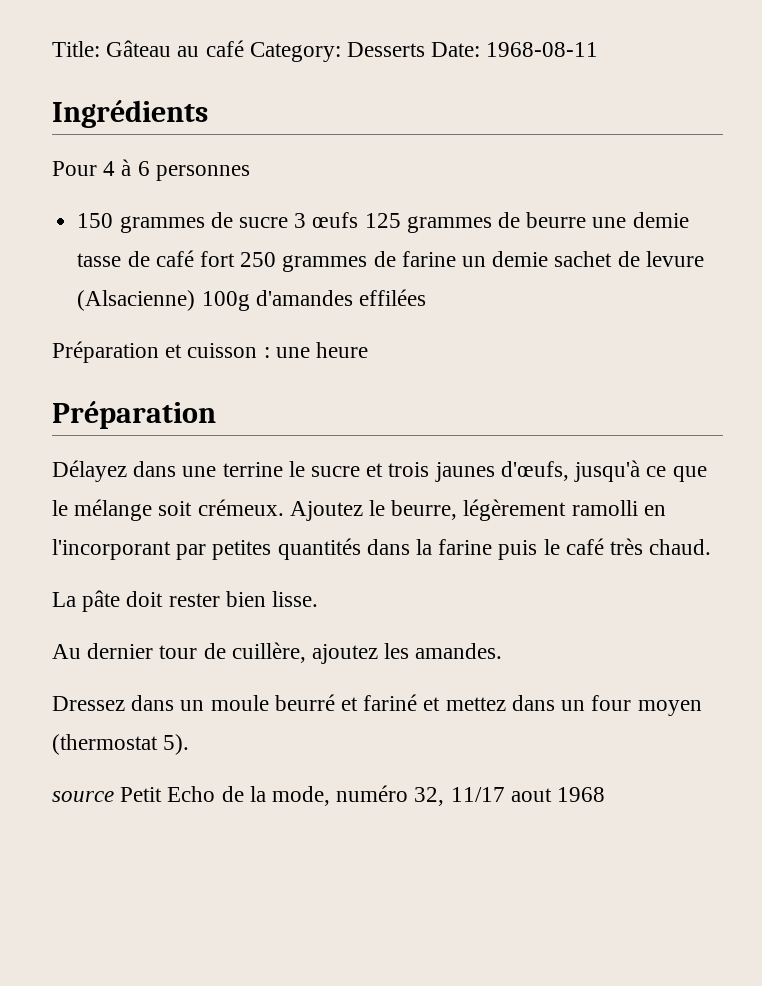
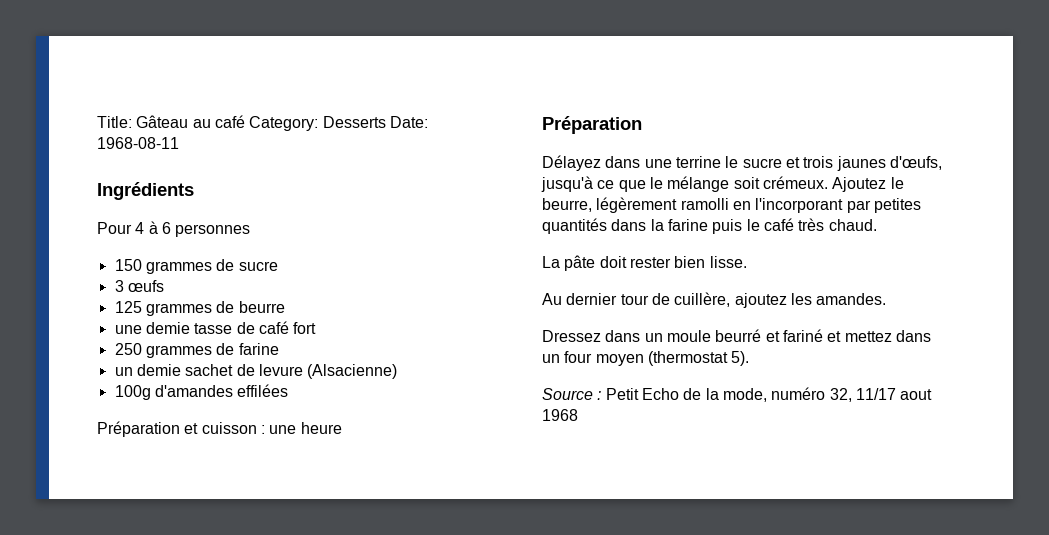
(288, 222) none -> (278, 266) //
(359, 220) none -> (164, 286) //
(587, 220) none -> (285, 307) //
(235, 259) none -> (317, 328) //
(456, 259) none -> (279, 349) //
(196, 300) none -> (398, 371) //
[52,791,114,802] source -> [542,388,602,400] Source :

